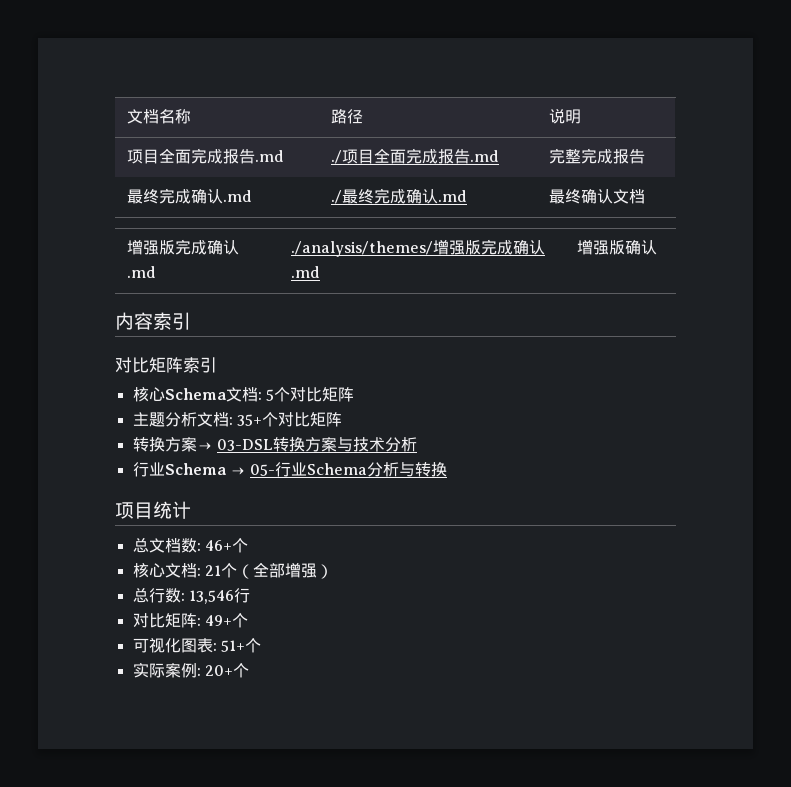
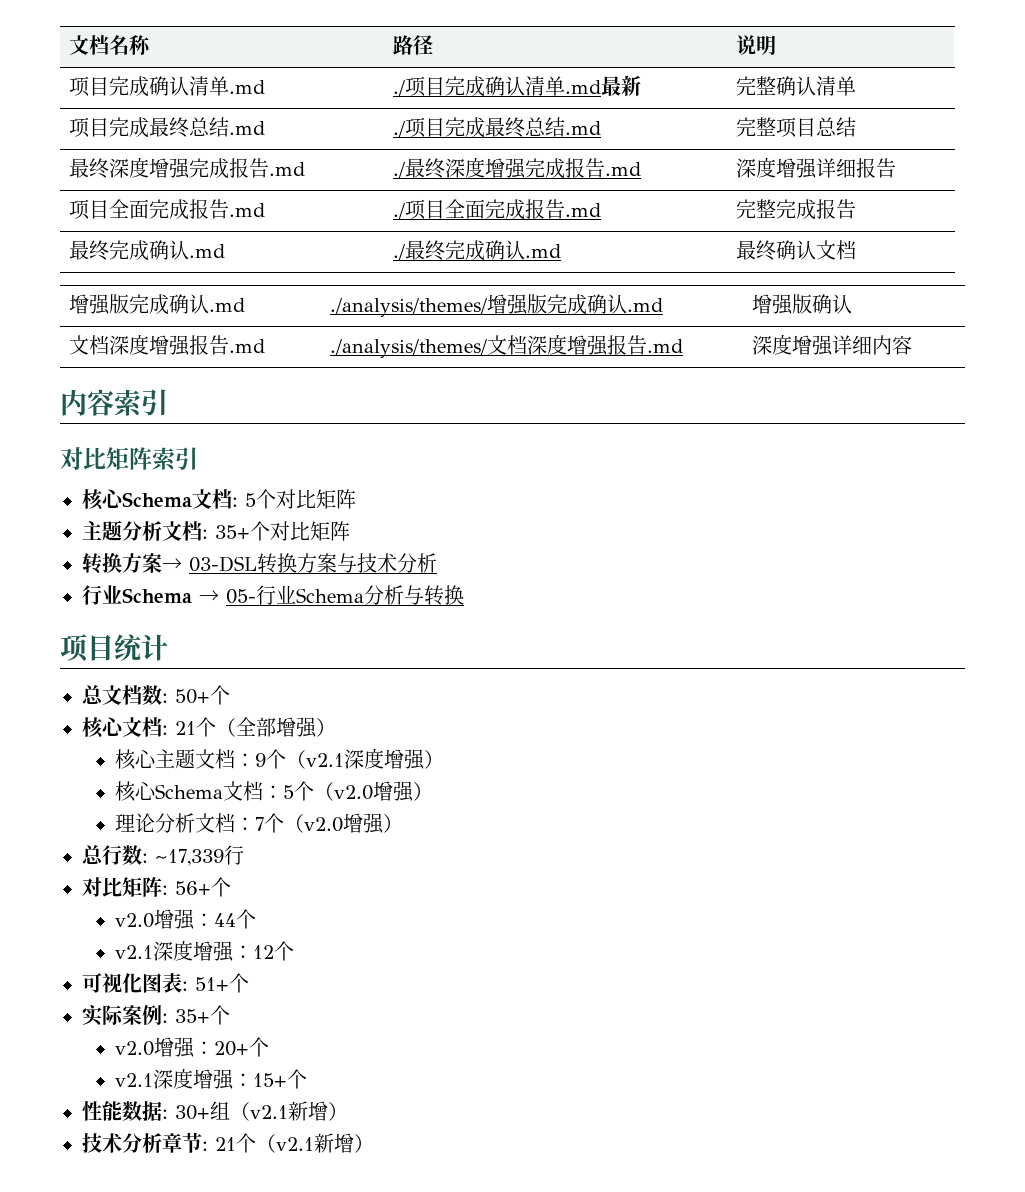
(582, 116) none -> [68,76,265,97] [392,75,641,97] [735,76,856,96] [68,117,265,138] [392,117,601,138] [735,117,856,138] [68,157,305,179] [392,157,641,179] [735,157,896,179] // 项目完成确认清单.md | ./项目完成确认清单.md最新 | 完整确认清单 // 项目完成最终总结.md | ./项目完成最终总结.md | 完整项目总结 // 最终深度增强完成报告.md | ./最终深度增强完成报告.md | 深度增强详细报告
(658, 247) none -> [68,334,265,356] [329,334,683,358] [751,334,912,356] // 文档深度增强报告.md | ./analysis/themes/文档深度增强报告.md | 深度增强详细内容
[204,540,232,551] 46+ -> [175,689,210,704] 50+
(333, 571) none -> [114,748,444,770] [114,781,433,802] [114,813,403,834] // 核心主题文档：9个（v2.1深度增强） // 核心Schema文档：5个（v2.0增强） // 理论分析文档：7个（v2.0增强）
[188,590,234,604] 13,546 -> [155,849,224,866] ~17,339
[204,615,232,626] 49+ -> [175,877,231,897] [114,909,256,930] [114,940,274,962] 56+个 // v2.0增强：44个 // v2.1深度增强：12
[204,663,249,678] 20+个 -> [175,1005,230,1025] [114,1037,269,1058] [114,1068,307,1090] [82,1101,348,1121] [82,1132,374,1153] 35+个 // v2.0增强：20+个 // v2.1深度增强：15+个 // 性能数据: 30+组（v2.1新增） // 技术分析章节: 21个（v2.1新增）

